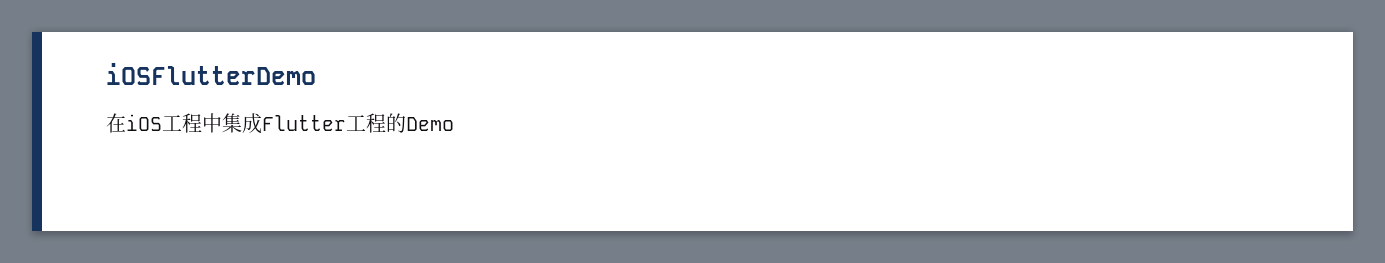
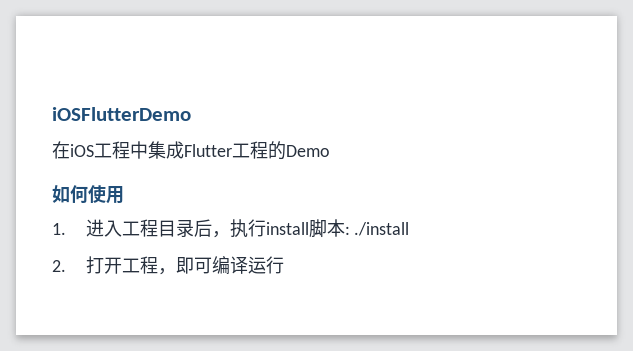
(454, 124) none -> [52,185,124,204] [52,219,410,238] [52,256,284,275] // 如何使用 // 1.进入工程目录后，执行install脚本: ./install // 2.打开工程，即可编译运行

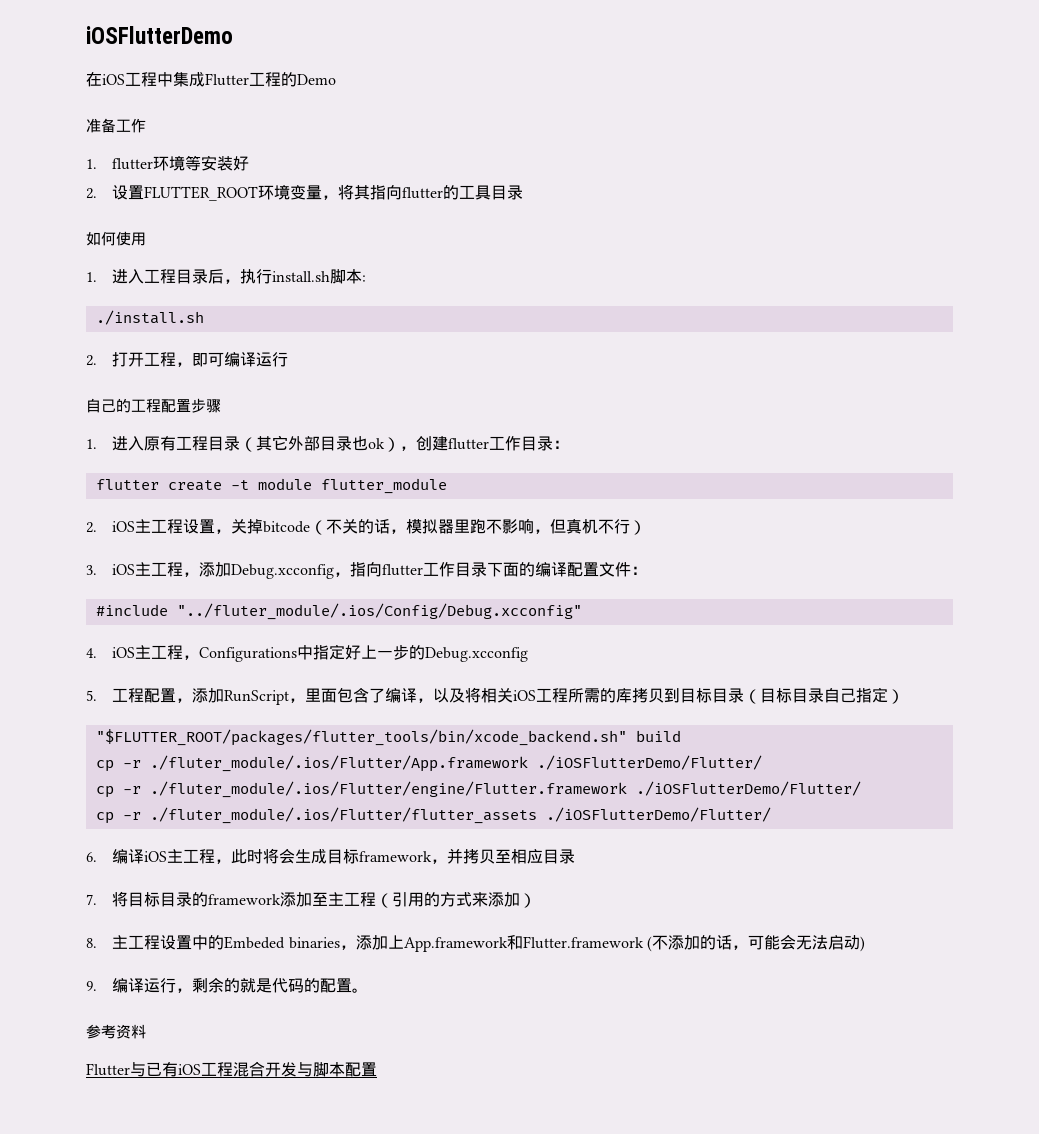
(330, 151) none -> [86,118,146,133] [86,155,250,171] [86,184,524,201] // 准备工作 // 1. flutter环境等安装好 // 2.设置FLUTTER_ROOT环境变量，将其指向flutter的工具目录
[265,222,309,235] install -> [272,271,331,282] install.sh
[354,222,410,236] ./install -> [95,310,204,325] // ./install.sh
(284, 265) none -> [86,398,221,413] [86,435,570,452] [95,478,447,494] [86,518,647,535] [86,562,648,579] [95,603,582,620] [86,644,529,662] [86,687,905,705] [95,729,681,746] [95,755,762,772] [95,781,861,798] [95,807,771,824] [86,848,576,864] [86,891,537,908] [86,934,865,952] [86,978,369,993] [86,1024,146,1039] [86,1061,377,1077] // 自己的工程配置步骤 // 1.进入原有工程目录（其它外部目录也ok），创建flutter工作目录： // flutter create -t module flutter_module // 2. iOS主工程设置，关掉bitcode（不关的话，模拟器里跑不影响，但真机不行） // 3. iOS主工程，添加Debug.xcconfig，指向flutter工作目录下面的编译配置文件： // #include "../fluter_module/.ios/Config/Debug.xcconfig" // 4. iOS主工程，Configurations中指定好上一步的Debug.xcconfig // 5.工程配置，添加RunScript，里面包含了编译，以及将相关iOS工程所需的库拷贝到目标目录（目标目录自己指定） // "$FLUTTER_ROOT/packages/flutter_tools/bin/xcode_backend.sh" build // cp -r ./fluter_module/.ios/Flutter/App.framework ./iOSFlutterDemo/Flutter/ // cp -r ./fluter_module/.ios/Flutter/engine/Flutter.framework ./iOSFlutterDemo/Flutter/ // cp -r ./fluter_module/.ios/Flutter/flutter_assets ./iOSFlutterDemo/Flutter/ // 6.编译iOS主工程，此时将会生成目标framework，并拷贝至相应目录 // 7.将目标目录的framework添加至主工程（引用的方式来添加） // 8.主工程设置中的Embeded binaries，添加上App.framework和Flutter.framework (不添加的话，可能会无法启动) // 9.编译运行，剩余的就是代码的配置。 // 参考资料 // Flutter与已有iOS工程混合开发与脚本配置

